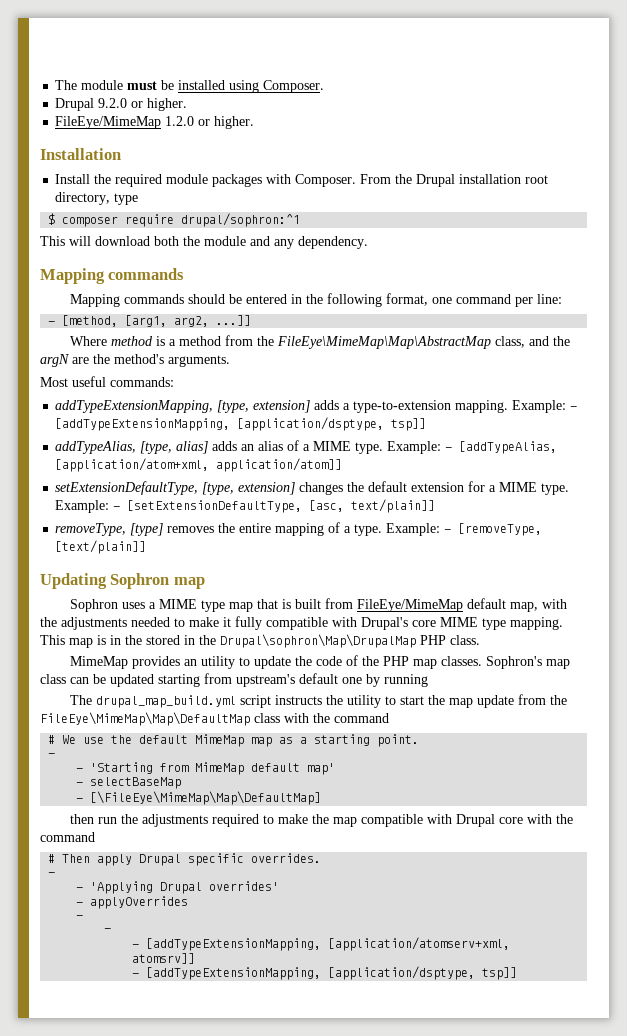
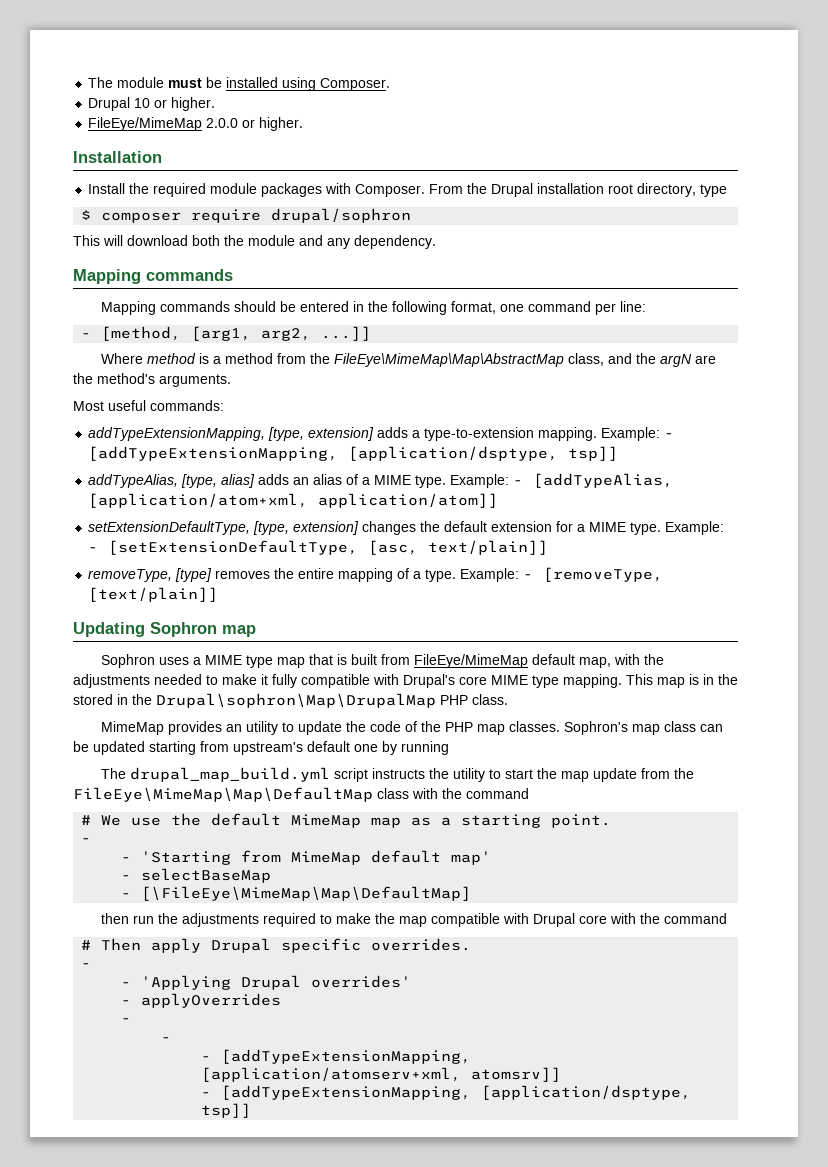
[98,98,128,108] 9.2.0 -> [134,98,151,108] 10
[165,116,195,126] 1.2.0 -> [206,118,239,128] 2.0.0
[181,213,301,227] drupal/sophron:^1 -> [271,208,412,223] drupal/sophron

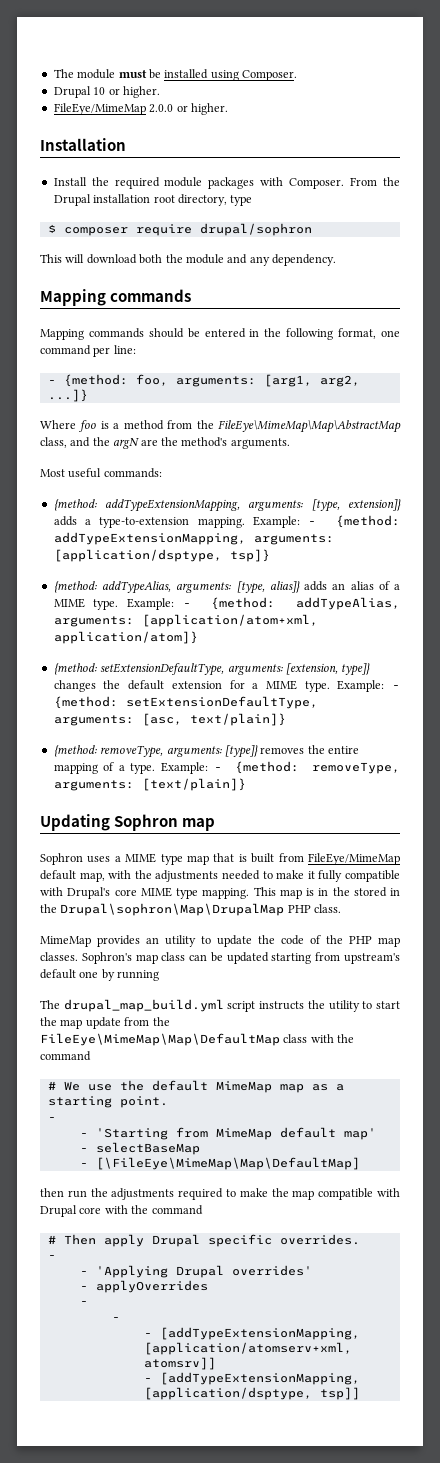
[101,326,182,341] [method, -> [63,374,256,387] {method: foo, arguments:
[321,326,372,341] ...]] -> [47,389,88,402] ...]}
[147,353,197,364] method -> [79,420,97,432] foo
[88,427,375,441] addTypeExtensionMapping, [type, extension] -> [53,499,401,512] {method: addTypeExtensionMapping, arguments: [type, extension]}
[88,446,619,461] [88,474,256,488] [addTypeExtensionMapping, [application/dsptype, tsp]] // addTypeAlias, [type, alias] -> [336,515,400,528] [53,532,334,545] [53,549,270,562] [53,581,300,594] {method: addTypeExtensionMapping, arguments: [application/dsptype, tsp]} // {method: addTypeAlias, arguments: [type, alias]}
[533,473,674,488] [88,493,499,508] [88,521,360,535] [addTypeAlias, [application/atom+xml, application/atom]] // setExtensionDefaultType, [type, extension] -> [211,597,400,610] [53,614,318,627] [53,631,198,644] [53,663,371,676] {method: addTypeAlias, arguments: [application/atom+xml, application/atom]} // {method: setExtensionDefaultType, arguments: [extension, type]}
[108,540,549,555] [88,568,213,582] [setExtensionDefaultType, [asc, text/plain]] // removeType, [type] -> [53,696,318,709] [53,713,286,726] [53,745,258,758] {method: setExtensionDefaultType, arguments: [asc, text/plain]} // {method: removeType, arguments: [type]}
[543,567,664,582] [88,587,219,602] [removeType, [text/plain]] -> [234,761,401,774] [53,778,246,791] {method: removeType, arguments: [text/plain]}

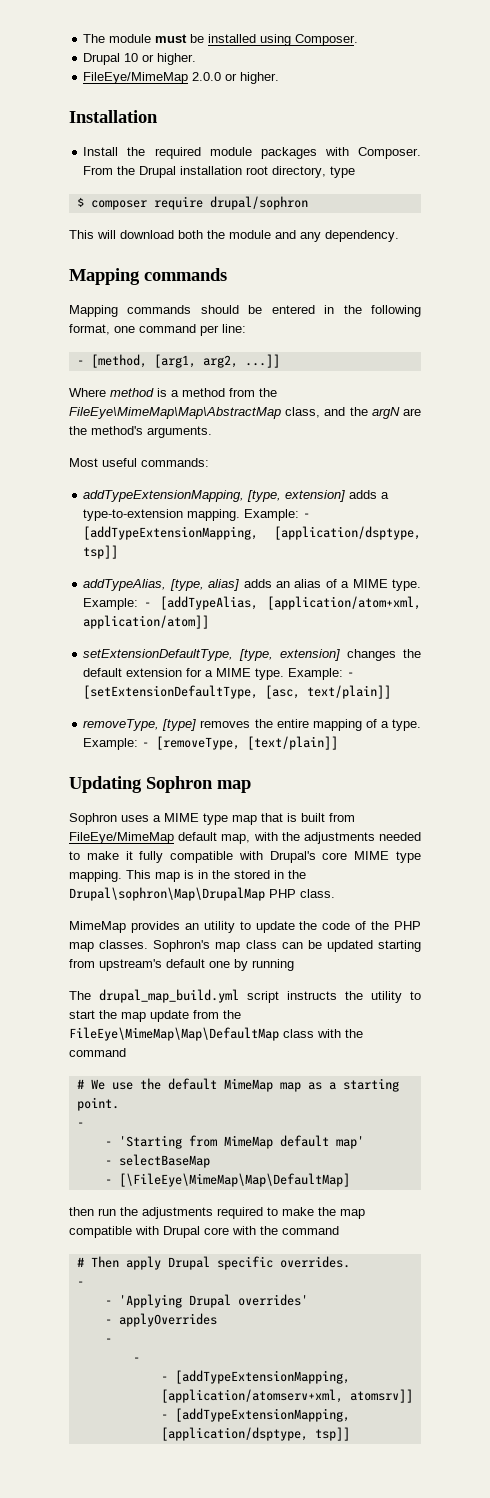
[63,374,256,387] {method: foo, arguments: -> [90,354,147,368] [method,
[47,389,88,402] ...]} -> [244,354,280,368] ...]]
[79,420,97,432] foo -> [110,388,154,397] method
[53,499,401,512] {method: addTypeExtensionMapping, arguments: [type, extension]} -> [83,490,346,502] addTypeExtensionMapping, [type, extension]
[336,515,400,528] [53,532,334,545] [53,549,270,562] [53,581,300,594] {method: addTypeExtensionMapping, arguments: [application/dsptype, tsp]} // {method: addTypeAlias, arguments: [type, alias]} -> [83,526,421,540] [83,545,119,559] [83,579,240,591] [addTypeExtensionMapping, [application/dsptype, tsp]] // addTypeAlias, [type, alias]
[211,597,400,610] [53,614,318,627] [53,631,198,644] [53,663,371,676] {method: addTypeAlias, arguments: [application/atom+xml, application/atom]} // {method: setExtensionDefaultType, arguments: [extension, type]} -> [159,596,421,610] [83,615,210,629] [83,649,341,661] [addTypeAlias, [application/atom+xml, application/atom]] // setExtensionDefaultType, [type, extension]
[53,696,318,709] [53,713,286,726] [53,745,258,758] {method: setExtensionDefaultType, arguments: [asc, text/plain]} // {method: removeType, arguments: [type]} -> [83,685,392,699] [83,719,197,731] [setExtensionDefaultType, [asc, text/plain]] // removeType, [type]
[234,761,401,774] [53,778,246,791] {method: removeType, arguments: [text/plain]} -> [156,736,339,750] [removeType, [text/plain]]

